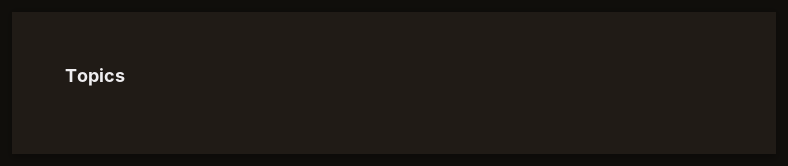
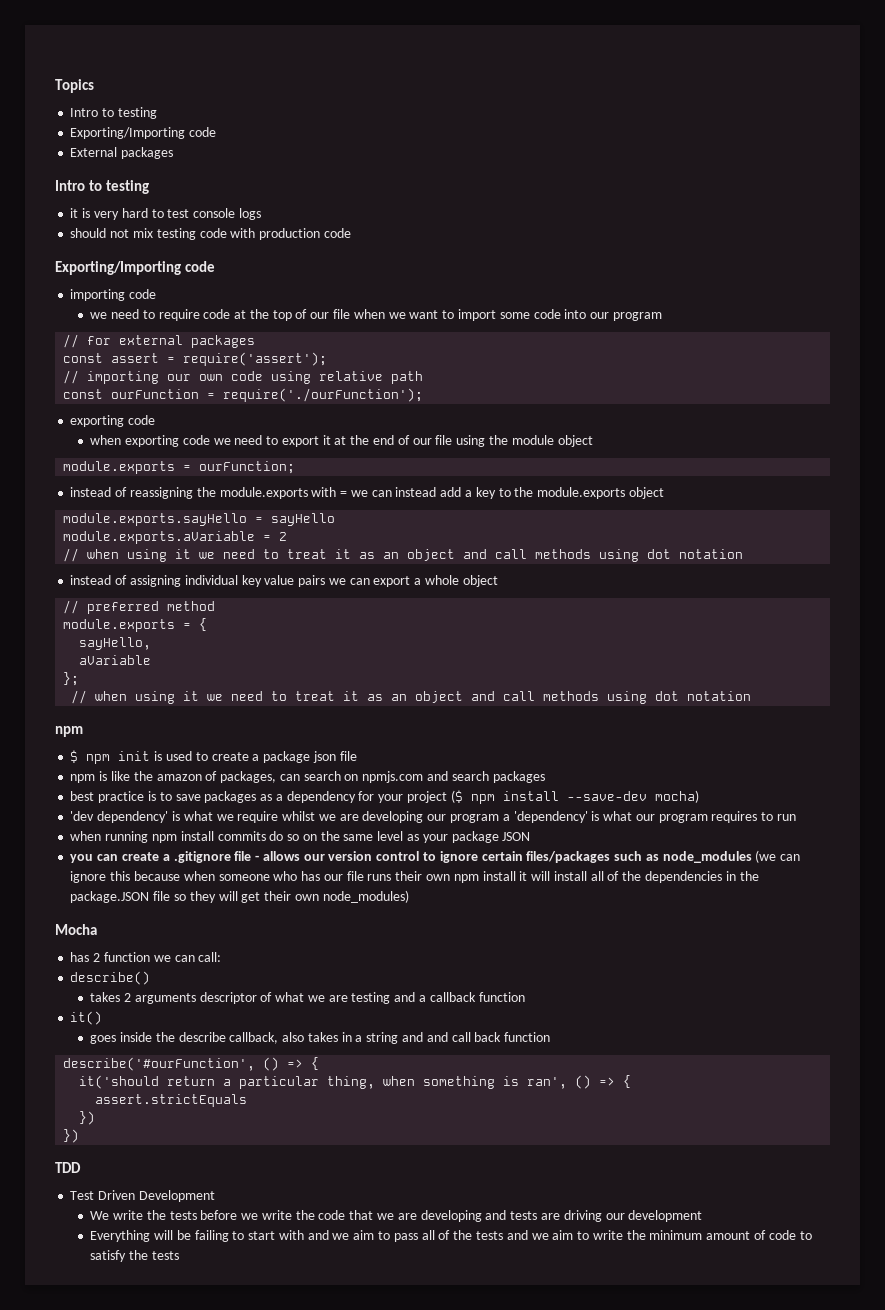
(125, 77) none -> [70,107,157,119] [70,127,217,139] [70,147,174,159] [55,180,149,194] [70,208,261,220] [70,228,351,240] [55,261,215,275] [70,289,157,301] [90,309,662,321] [63,334,256,348] [63,352,328,366] [63,370,424,384] [63,388,424,402] [70,415,156,427] [90,435,593,447] [63,461,296,474] [70,487,664,499] [63,513,336,526] [63,531,288,544] [63,548,744,562] [70,575,498,587] [63,600,216,614] [63,618,208,632] [79,637,152,650] [79,655,152,665] [63,672,80,686] [71,690,752,704] [55,726,83,737] [70,750,357,764] [70,771,545,783] [70,790,699,804] [70,811,796,823] [70,831,531,843] [70,850,801,863] [70,871,759,883] [70,890,409,903] [55,924,97,935] [70,952,222,962] [70,971,151,985] [90,992,525,1004] [70,1011,103,1025] [90,1032,551,1044] [63,1057,320,1071] [79,1075,632,1089] [95,1094,248,1107] [79,1111,96,1125] [63,1129,80,1143] [55,1162,81,1173] [70,1190,215,1202] [90,1210,703,1222] [90,1230,812,1242] [90,1250,179,1262] // Intro to testing // Exporting/Importing code // External packages // Intro to testing // it is very hard to test console logs // should not mix testing code with production code // Exporting/Importing code // importing code // we need to require code at the top of our file when we want to import some code into our program // // for external packages // const assert = require('assert'); // // importing our own code using relative path // const ourFunction = require('./ourFunction'); // exporting code // when exporting code we need to export it at the end of our file using the module object // module.exports = ourFunction; // instead of reassigning the module.exports with = we can instead add a key to the module.exports object // module.exports.sayHello = sayHello // module.exports.aVariable = 2 // // when using it we need to treat it as an object and call methods using dot notation // instead of assigning individual key value pairs we can export a whole object // // preferred method // module.exports = { // sayHello, // aVariable // }; // // when using it we need to treat it as an object and call methods using dot notation // npm // $ npm init is used to create a package json file // npm is like the amazon of packages, can search on npmjs.com and search packages // best practice is to save packages as a dependency for your project ($ npm install --save-dev mocha) // 'dev dependency' is what we require whilst we are developing our program a 'dependency' is what our program requires to run // when running npm install commits do so on the same level as your package JSON // you can create a .gitignore file - allows our version control to ignore certain files/packages such as node_modules (we can ignore this because when someone who has our file runs their own npm install it will install all of the dependencies in the package.JSON file so they will get their own node_modules) // Mocha // has 2 function we can call: // describe() // takes 2 arguments descriptor of what we are testing and a callback function // it() // goes inside the describe callback, also takes in a string and and call back function // describe('#ourFunction', () => { // it('should return a particular thing, when something is ran', () => { // assert.strictEquals // }) // }) // TDD // Test Driven Development // We write the tests before we write the code that we are developing and tests are driving our development // Everything will be failing to start with and we aim to pass all of the tests and we aim to write the minimum amount of code to satisfy the tests

